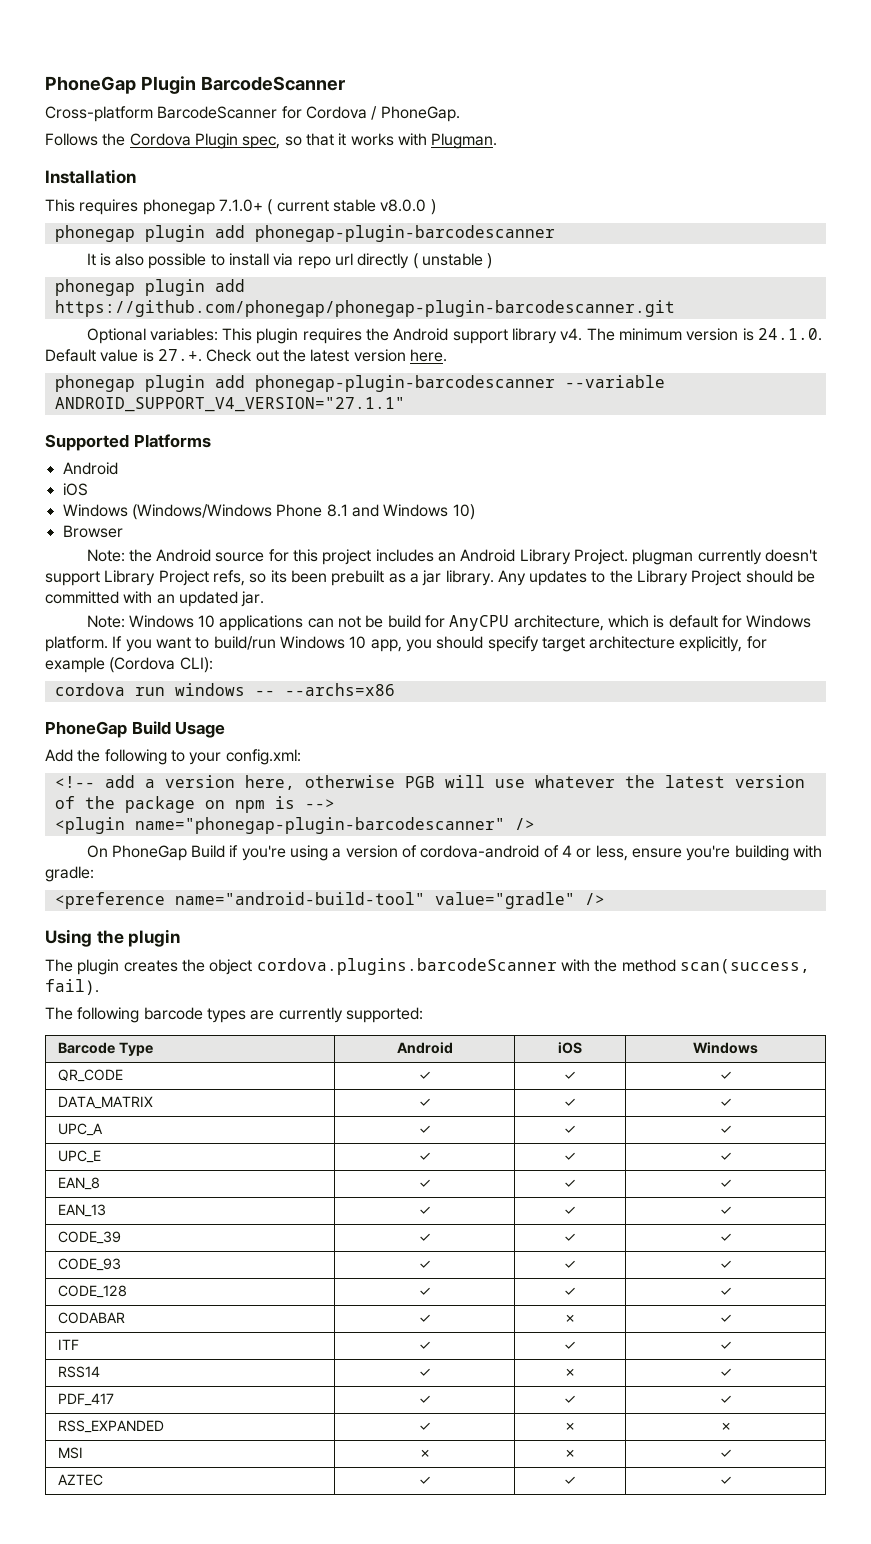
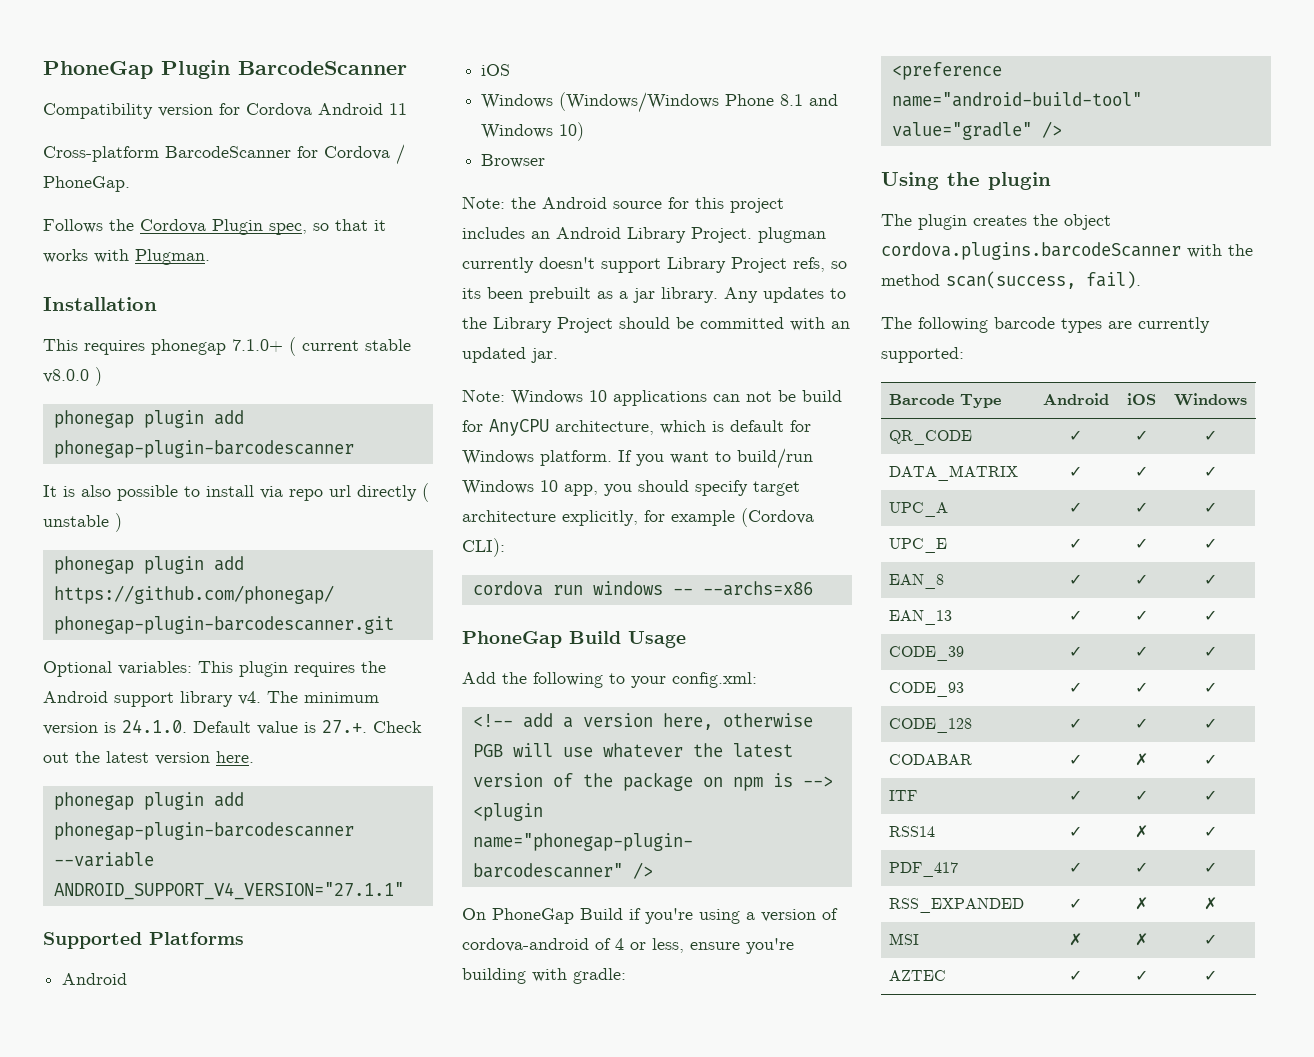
(345, 83) none -> [43,103,407,119] // Compatibility version for Cordova Android 11

